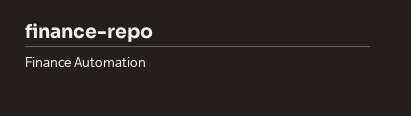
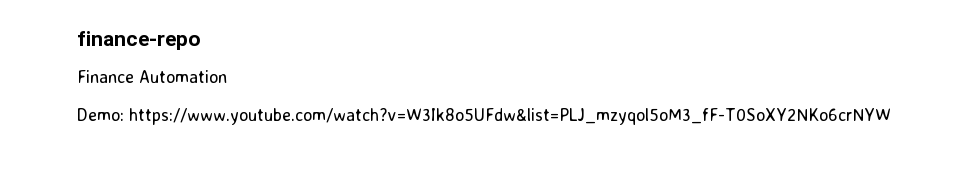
(147, 62) none -> [77,108,891,125] // Demo: https://www.youtube.com/watch?v=W3Ik8o5UFdw&list=PLJ_mzyqol5oM3_fF-T0SoXY2NKo6crNYW

